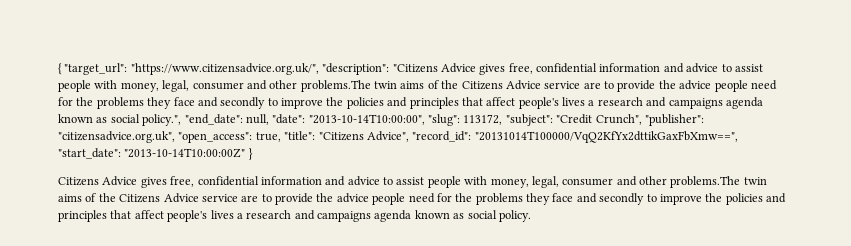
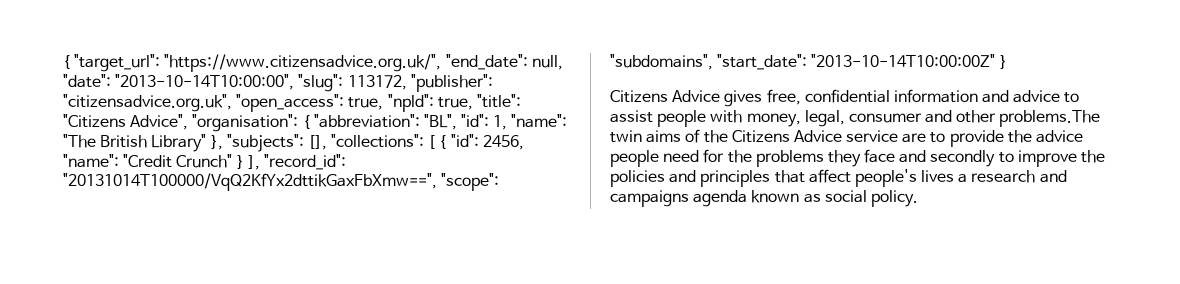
[322,63,763,75] [58,80,777,92] [58,97,763,109] [58,114,182,126] "description": "Citizens Advice gives free, confidential information and advice to assist people with money, legal, consumer and other problems.The twin aims of the Citizens Advice service are to provide the advice people need for the problems they face and secondly to improve the policies and principles that affect people's lives a research and campaigns agenda known as social policy.", -> (442, 63) none
[505,114,642,126] "subject": "Credit Crunch", -> (407, 82) none
(281, 137) none -> [387,94,473,112] "npld": true,
[412,131,738,143] "record_id": "20131014T100000/VqQ2KfYx2dttikGaxFbXmw==", -> [192,114,568,132] [63,134,524,152] [63,154,346,170] [63,173,500,191] [610,54,713,70] "organisation": { "abbreviation": "BL", "id": 1, "name": "The British Library" }, "subjects": [], "collections": [ { "id": 2456, "name": "Credit Crunch" } ], "record_id": "20131014T100000/VqQ2KfYx2dttikGaxFbXmw==", "scope": "subdomains",

